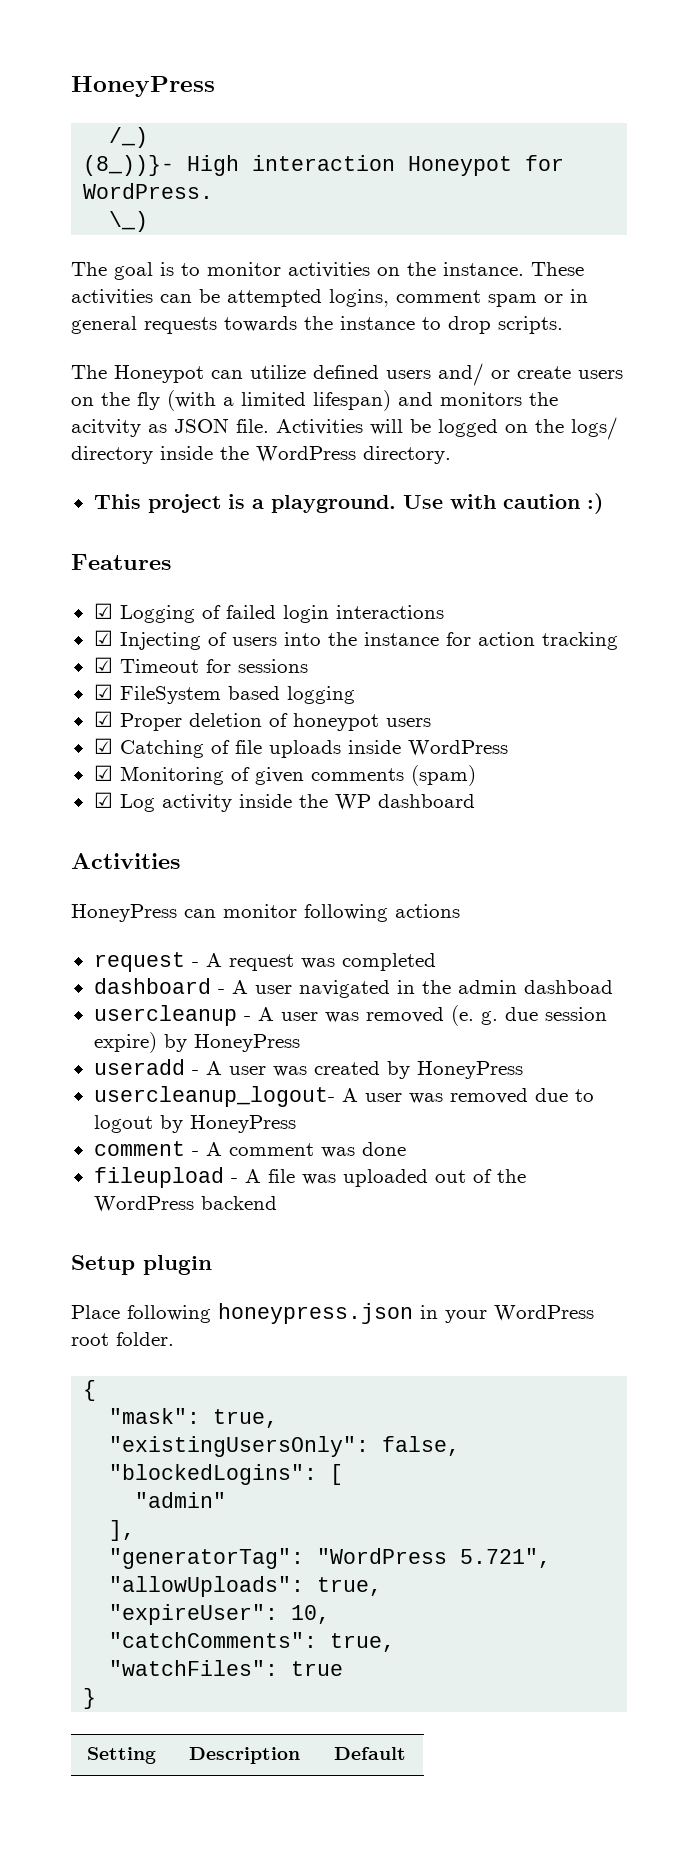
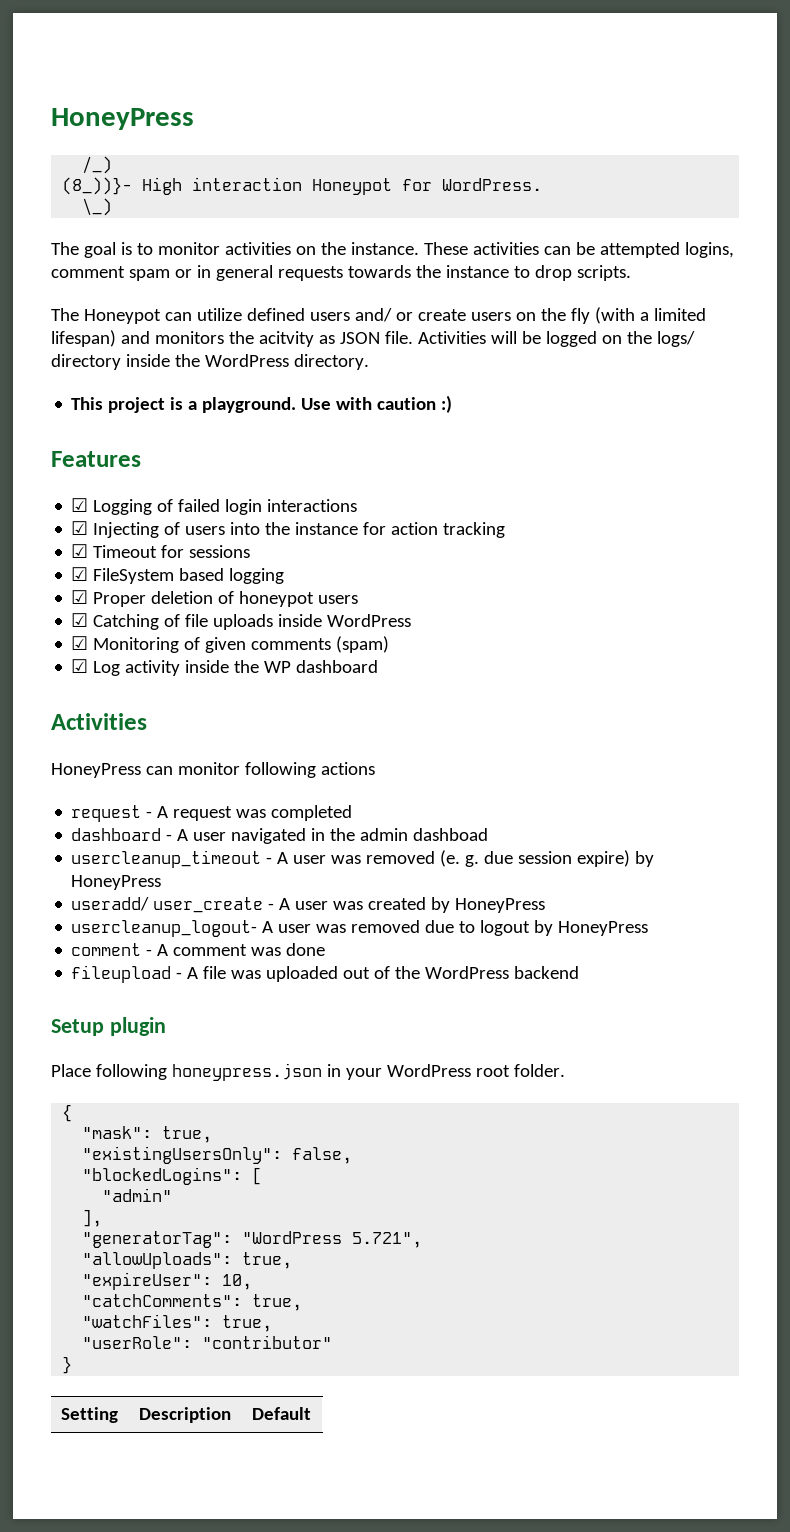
[93,1005,237,1026] usercleanup -> [71,850,262,868] usercleanup_timeout
[93,1059,185,1075] useradd -> [71,897,264,913] useradd/ user_create
[291,1661,344,1676] true -> [222,1315,273,1332] [82,1335,333,1349] true, // "userRole": "contributor"

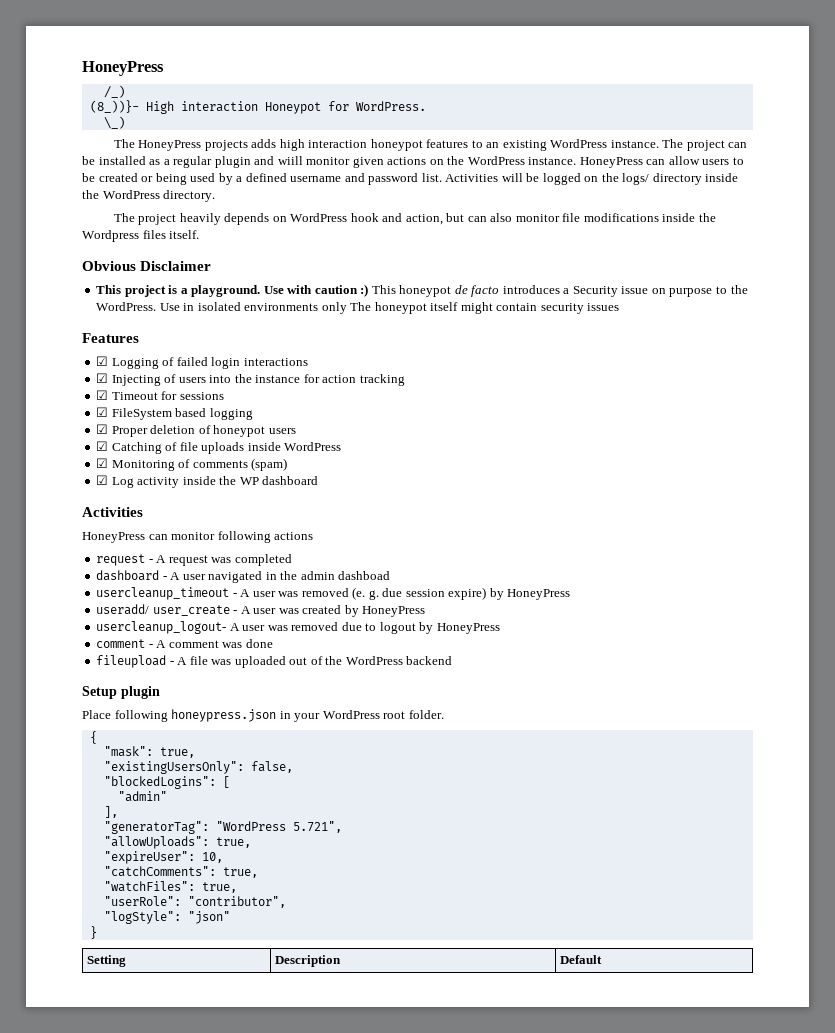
[83,242,734,258] [51,265,631,281] [51,307,706,324] [51,330,413,347] goal is to monitor activities on the instance. These activities can be attempted logins, comment spam or in general requests towards the instance to drop scripts. // The Honeypot can utilize defined users and/ or create users on the fly (with a limited lifespan) and monitors the acitvity as JSON file. -> [138,139,748,151] [82,156,744,168] [82,173,442,185] HoneyPress projects adds high interaction honeypot features to an existing WordPress instance. The project can be installed as a regular plugin and wiill monitor given actions on the WordPress instance. HoneyPress can allow users to be created or being used by a defined username and password list.
(369, 362) none -> [113,213,716,225] [82,230,200,242] [82,261,212,271] // The project heavily depends on WordPress hook and action, but can also monitor file modifications inside the Wordpress files itself. // Obvious Disclaimer
(453, 404) none -> [371,285,748,297] [96,302,620,314] This honeypot de facto introduces a Security issue on purpose to the WordPress. Use in isolated environments only The honeypot itself might contain security issues
[205,637,247,653] given -> (191, 463) none
[202,1335,333,1349] "contributor" -> [187,896,286,908] [103,911,230,924] "contributor", // "logStyle": "json"

